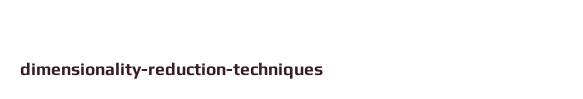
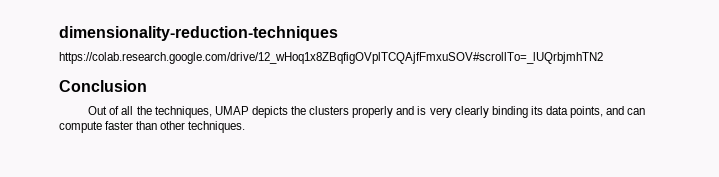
(323, 70) none -> [59,52,603,64] [59,80,147,92] [88,106,646,118] [59,121,246,133] // https://colab.research.google.com/drive/12_wHoq1x8ZBqfigOVplTCQAjfFmxuSOV#scrollTo=_lUQrbjmhTN2 // Conclusion // Out of all the techniques, UMAP depicts the clusters properly and is very clearly binding its data points, and can compute faster than other techniques.

